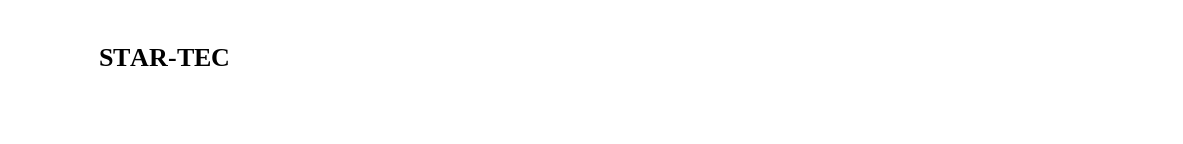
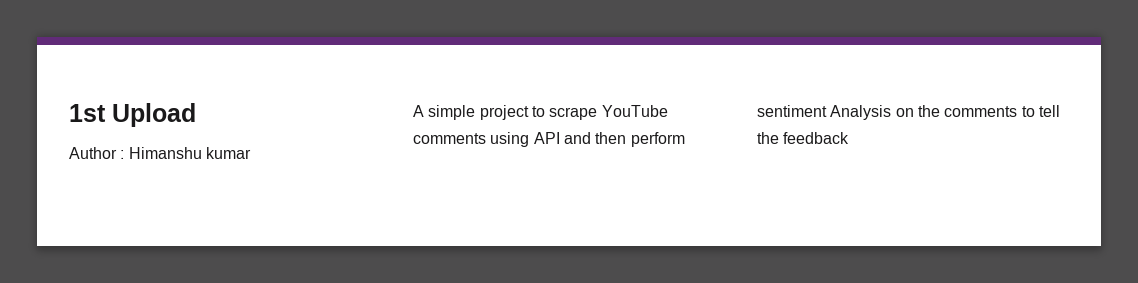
[99,49,230,66] STAR-TEC -> [69,103,196,127] [69,147,251,159] [413,105,668,120] [413,132,685,147] [757,105,1060,120] [757,132,850,144] 1st Upload // Author : Himanshu kumar // A simple project to scrape YouTube comments using API and then perform sentiment Analysis on the comments to tell the feedback

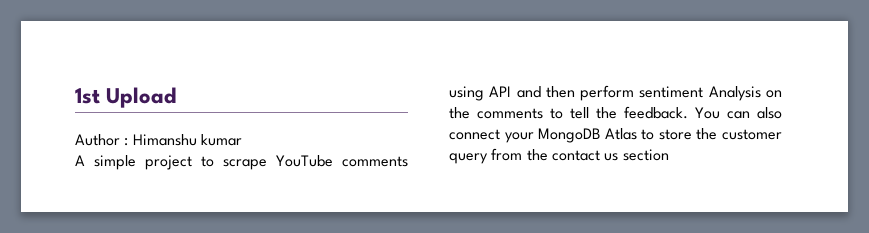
[783,132,850,144] feedback -> [624,106,782,119] [449,128,782,143] [449,148,669,164] feedback. You can also connect your MongoDB Atlas to store the customer query from the contact us section

